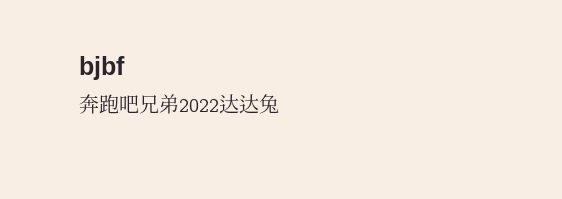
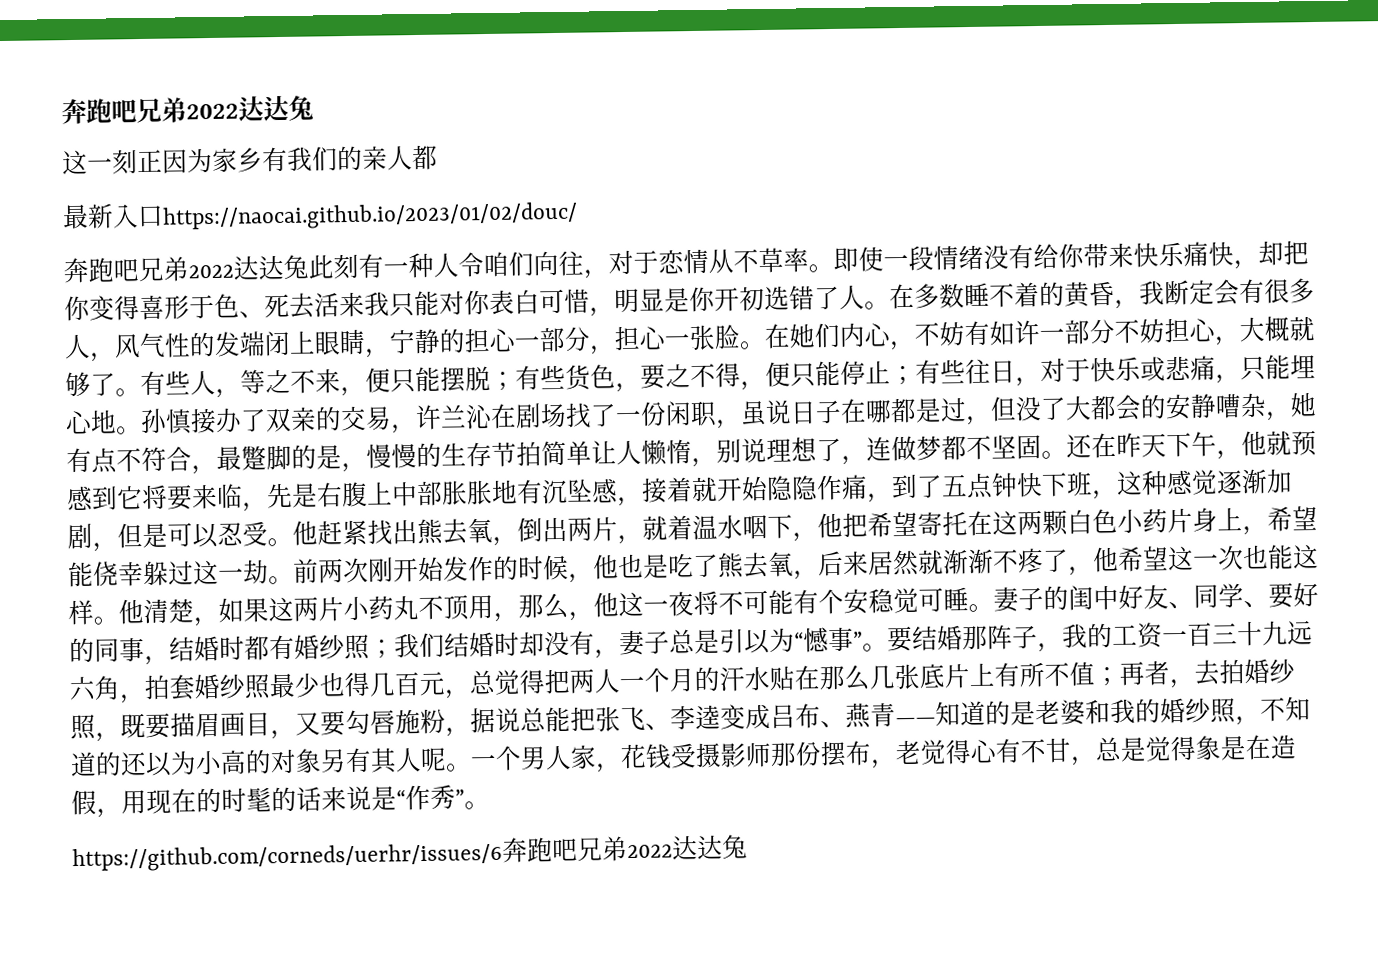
[79,56,125,80] [79,94,279,114] bjbf // 奔跑吧兄弟2022达达兔 -> [61,95,314,125] [62,144,438,176] [62,201,578,231] [63,240,1309,284] [64,278,1315,322] [64,316,1315,362] [65,354,1316,398] [65,392,1317,435] [66,430,1317,475] [66,468,1293,512] [67,506,1318,552] [68,543,1319,588] [68,581,1319,627] [69,620,1313,666] [69,658,1296,704] [70,696,1311,742] [70,734,1297,778] [71,784,490,818] [72,834,748,873] 奔跑吧兄弟2022达达兔 // 这一刻正因为家乡有我们的亲人都 // 最新入口https://naocai.github.io/2023/01/02/douc/ // 奔跑吧兄弟2022达达兔此刻有一种人令咱们向往，对于恋情从不草率。即使一段情绪没有给你带来快乐痛快，却把你变得喜形于色、死去活来我只能对你表白可惜，明显是你开初选错了人。在多数睡不着的黄昏，我断定会有很多人，风气性的发端闭上眼睛，宁静的担心一部分，担心一张脸。在她们内心，不妨有如许一部分不妨担心，大概就够了。有些人，等之不来，便只能摆脱；有些货色，要之不得，便只能停止；有些往日，对于快乐或悲痛，只能埋心地。孙慎接办了双亲的交易，许兰沁在剧场找了一份闲职，虽说日子在哪都是过，但没了大都会的安静嘈杂，她有点不符合，最蹩脚的是，慢慢的生存节拍简单让人懒惰，别说理想了，连做梦都不坚固。还在昨天下午，他就预感到它将要来临，先是右腹上中部胀胀地有沉坠感，接着就开始隐隐作痛，到了五点钟快下班，这种感觉逐渐加剧，但是可以忍受。他赶紧找出熊去氧，倒出两片，就着温水咽下，他把希望寄托在这两颗白色小药片身上，希望能侥幸躲过这一劫。前两次刚开始发作的时候，他也是吃了熊去氧，后来居然就渐渐不疼了，他希望这一次也能这样。他清楚，如果这两片小药丸不顶用，那么，他这一夜将不可能有个安稳觉可睡。妻子的闺中好友、同学、要好的同事，结婚时都有婚纱照；我们结婚时却没有，妻子总是引以为“憾事”。要结婚那阵子，我的工资一百三十九远六角，拍套婚纱照最少也得几百元，总觉得把两人一个月的汗水贴在那么几张底片上有所不值；再者，去拍婚纱照，既要描眉画目，又要勾唇施粉，据说总能把张飞、李逵变成吕布、燕青——知道的是老婆和我的婚纱照，不知道的还以为小高的对象另有其人呢。一个男人家，花钱受摄影师那份摆布，老觉得心有不甘，总是觉得象是在造假，用现在的时髦的话来说是“作秀”。 // https://github.com/corneds/uerhr/issues/6奔跑吧兄弟2022达达兔

